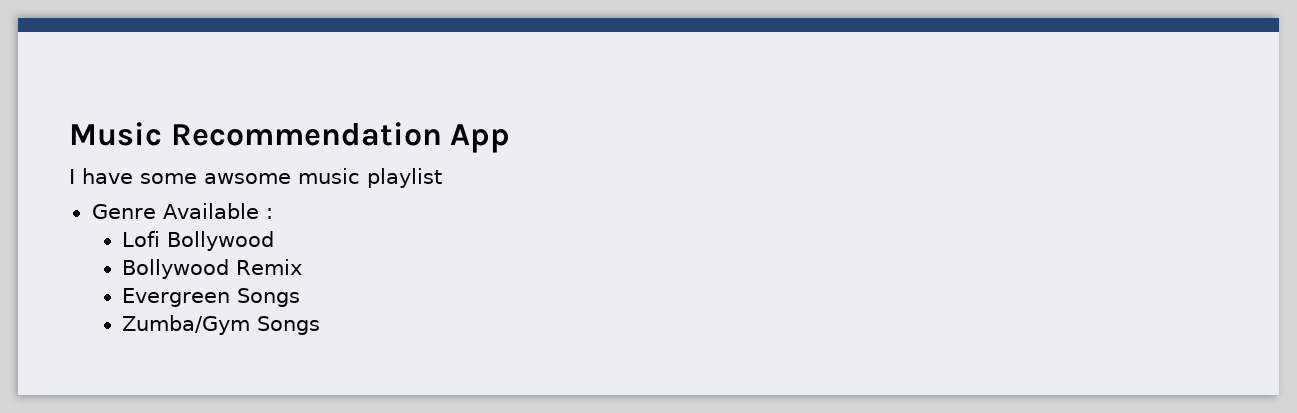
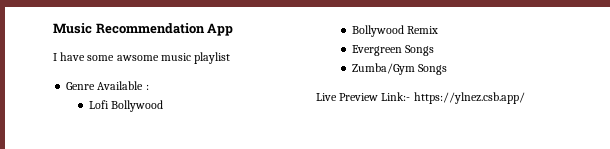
(321, 325) none -> [316,92,525,104] // Live Preview Link:- https://ylnez.csb.app/

